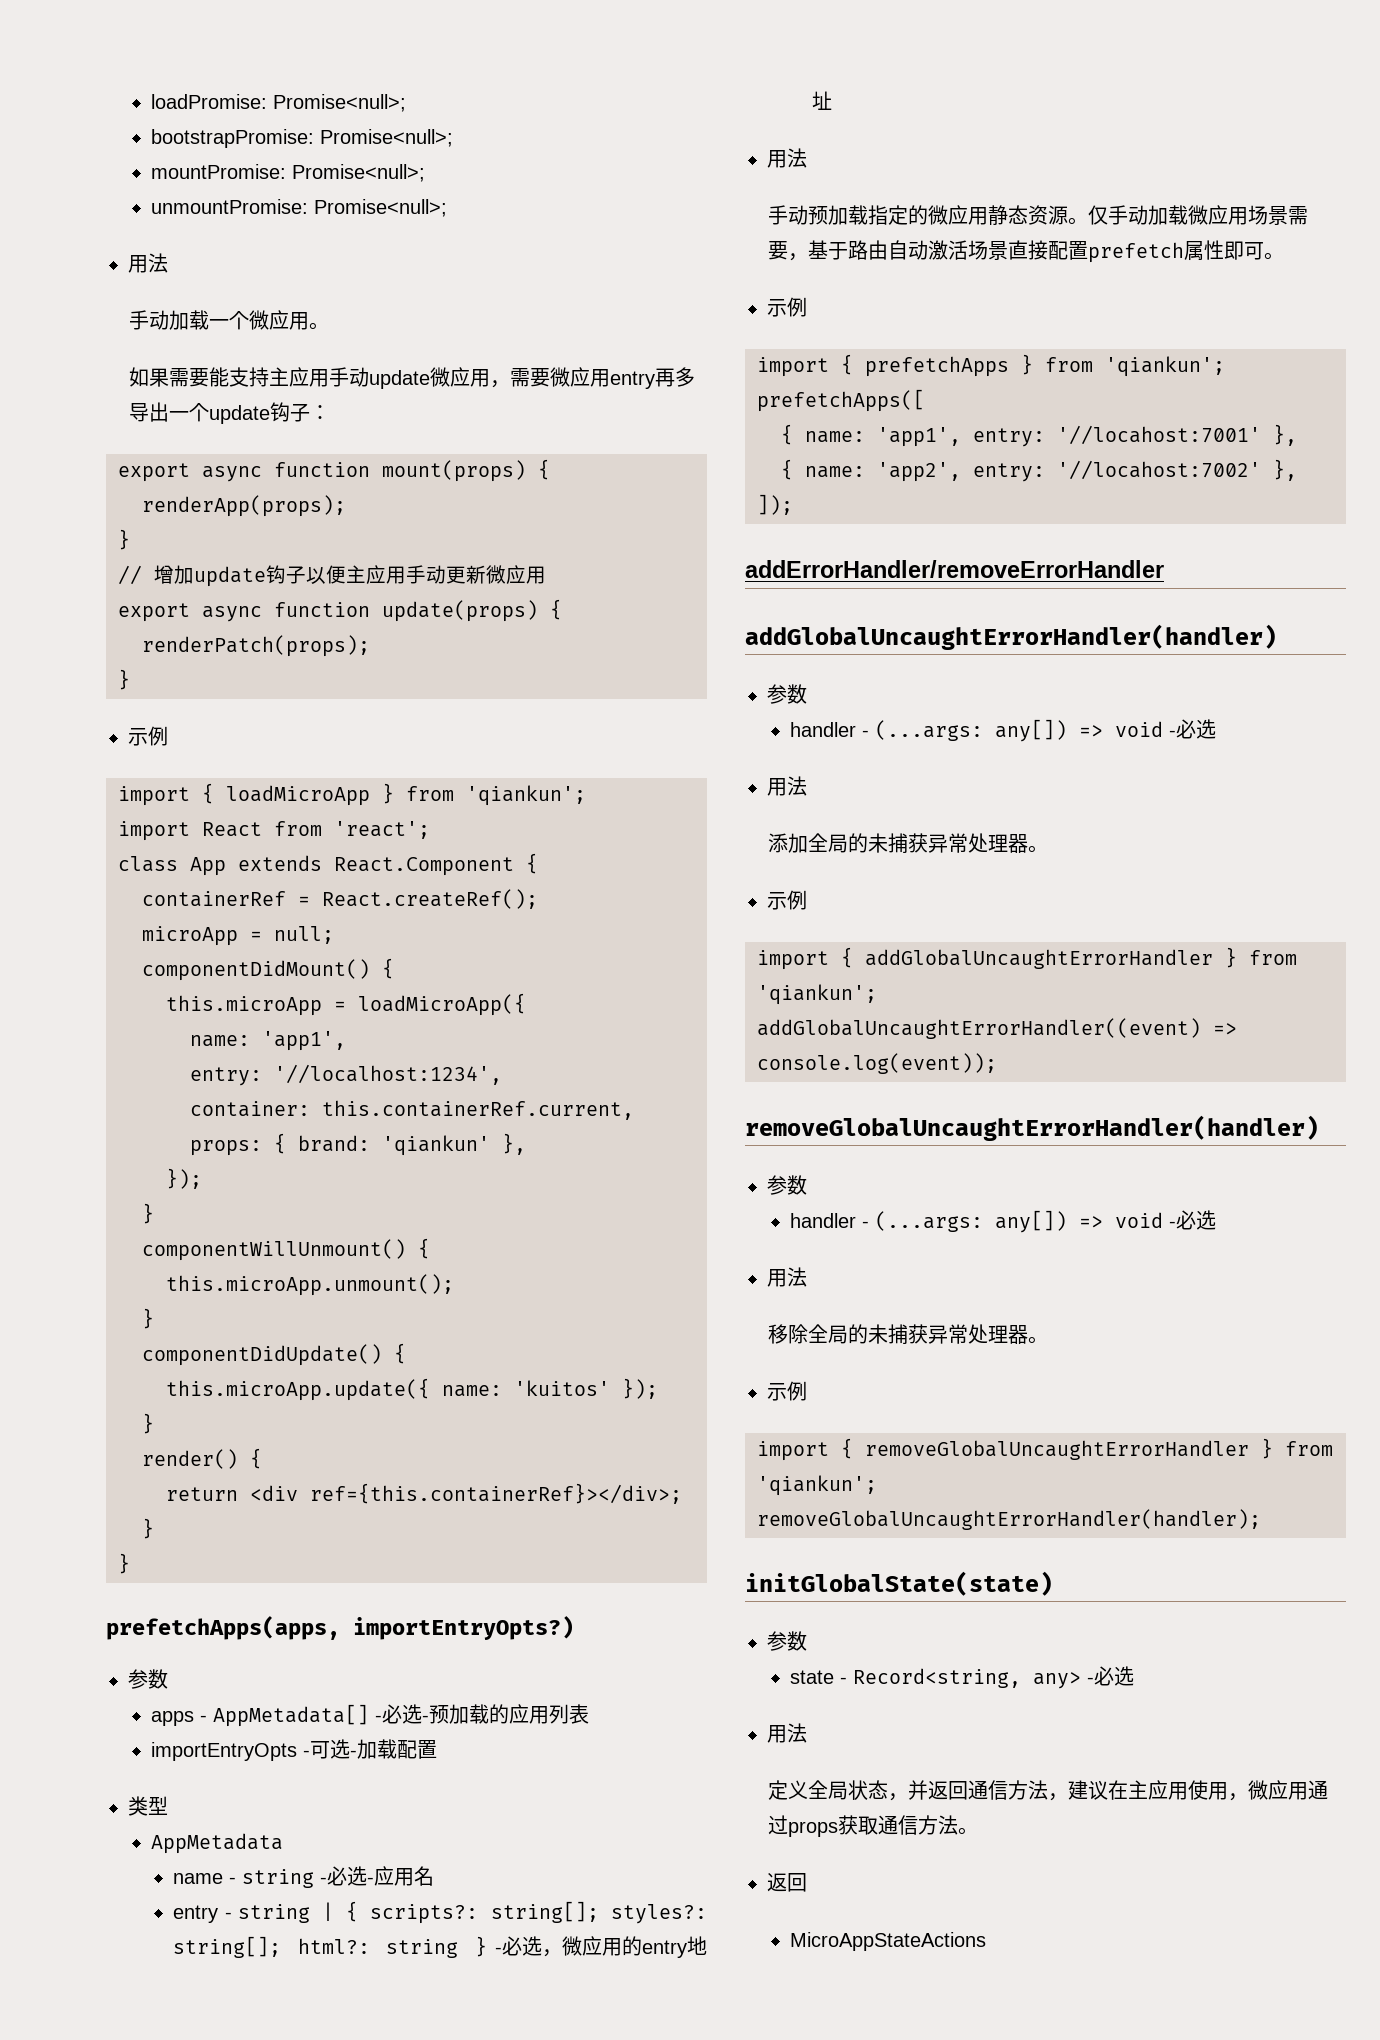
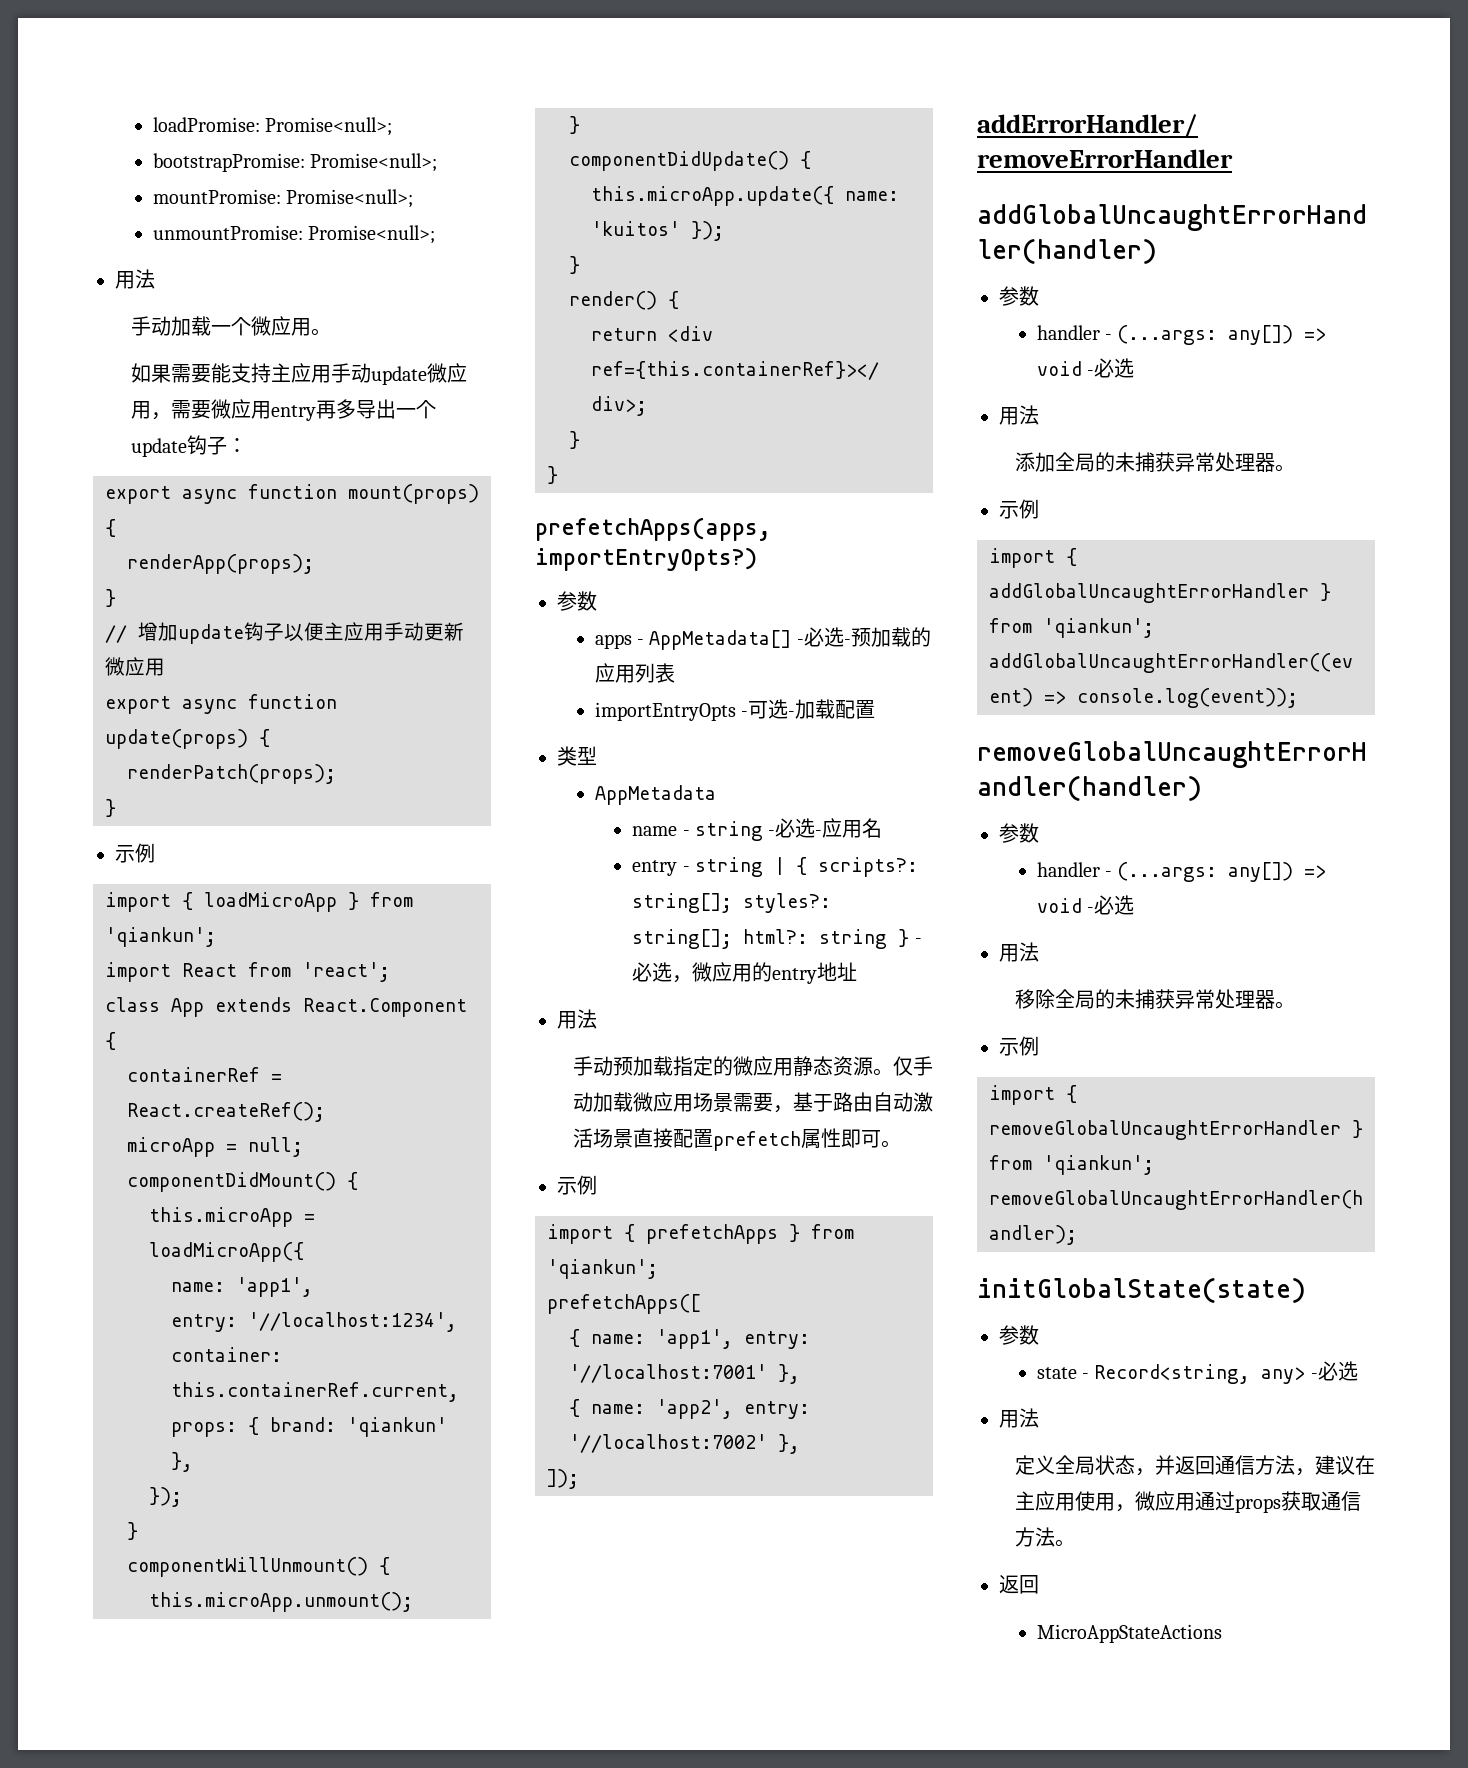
[1057,425,1261,445] '//locahost:7001' -> [569,1364,767,1383] '//localhost:7001'
[1057,460,1261,480] '//locahost:7002' -> [569,1434,767,1453] '//localhost:7002'

